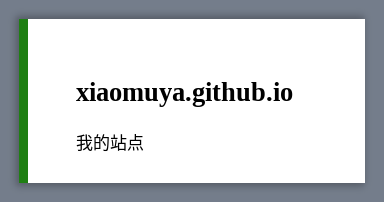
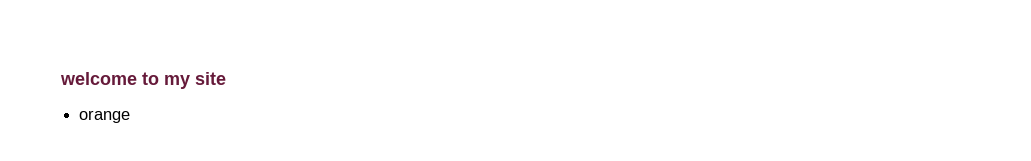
[76,82,293,107] [76,134,144,152] xiaomuya.github.io // 我的站点 -> [60,72,226,89] [79,110,131,123] welcome to my site // orange

